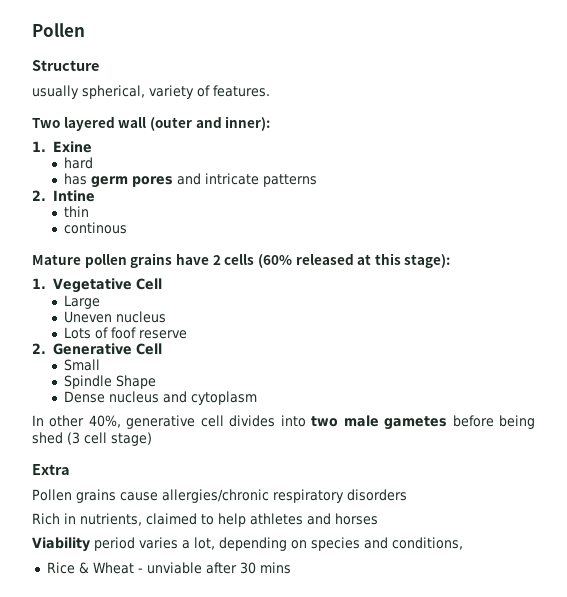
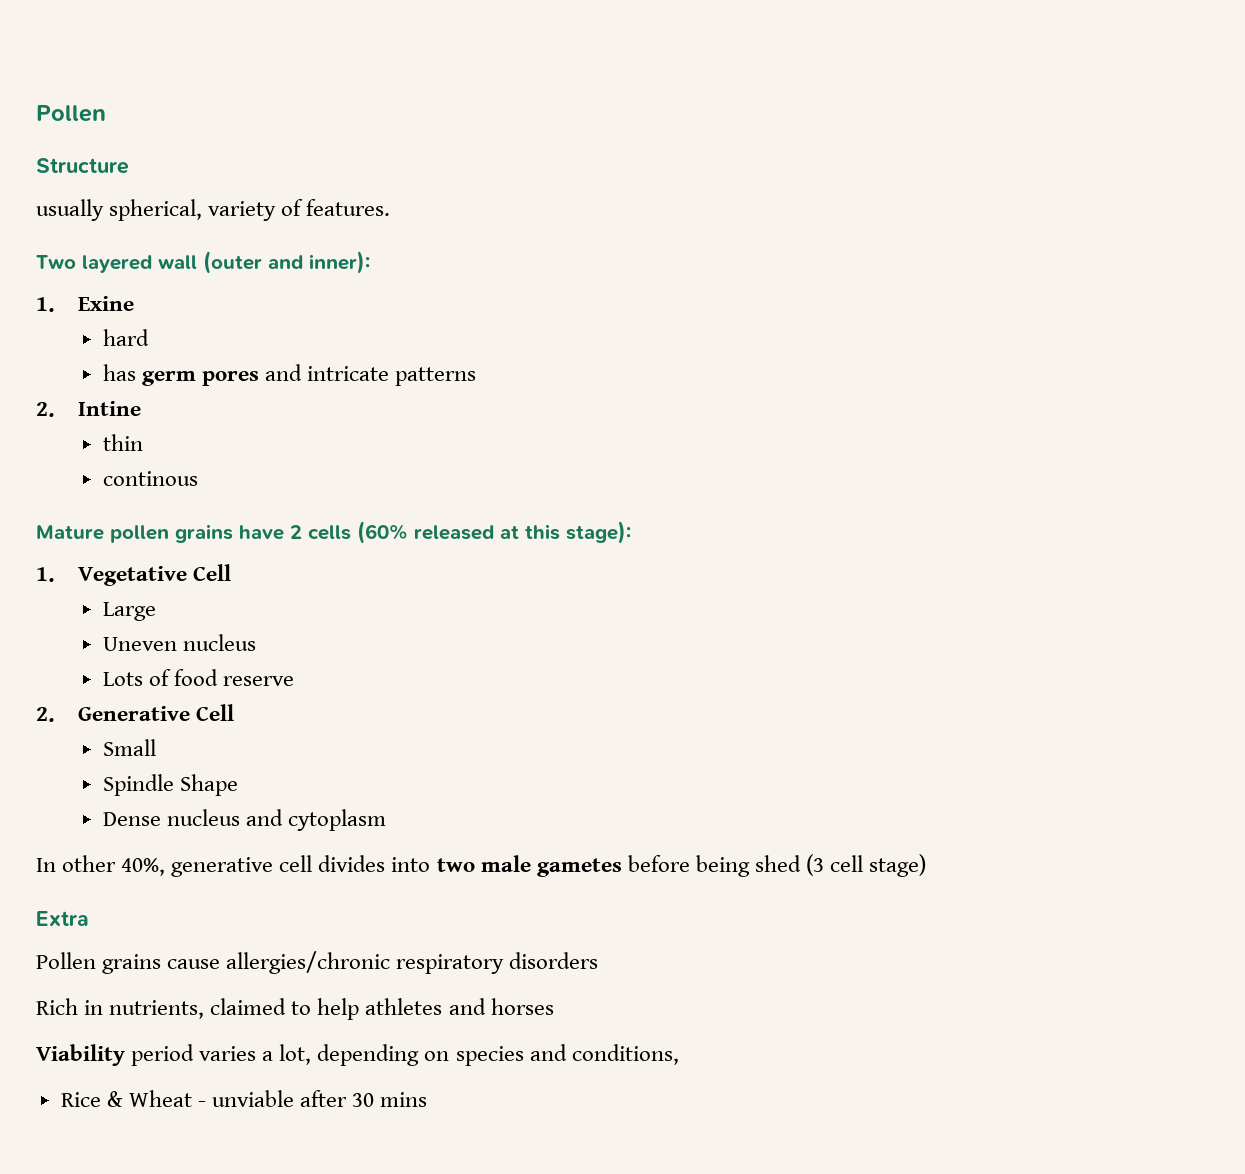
[111,327,137,339] foof -> [174,669,219,686] food

